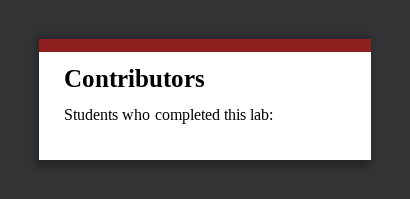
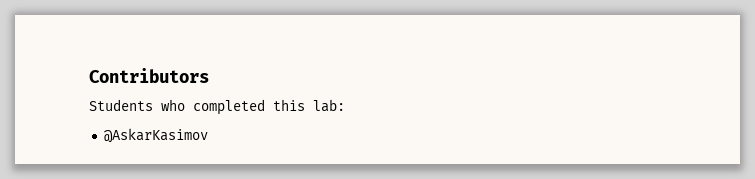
(274, 114) none -> [103,128,208,143] // @AskarKasimov

